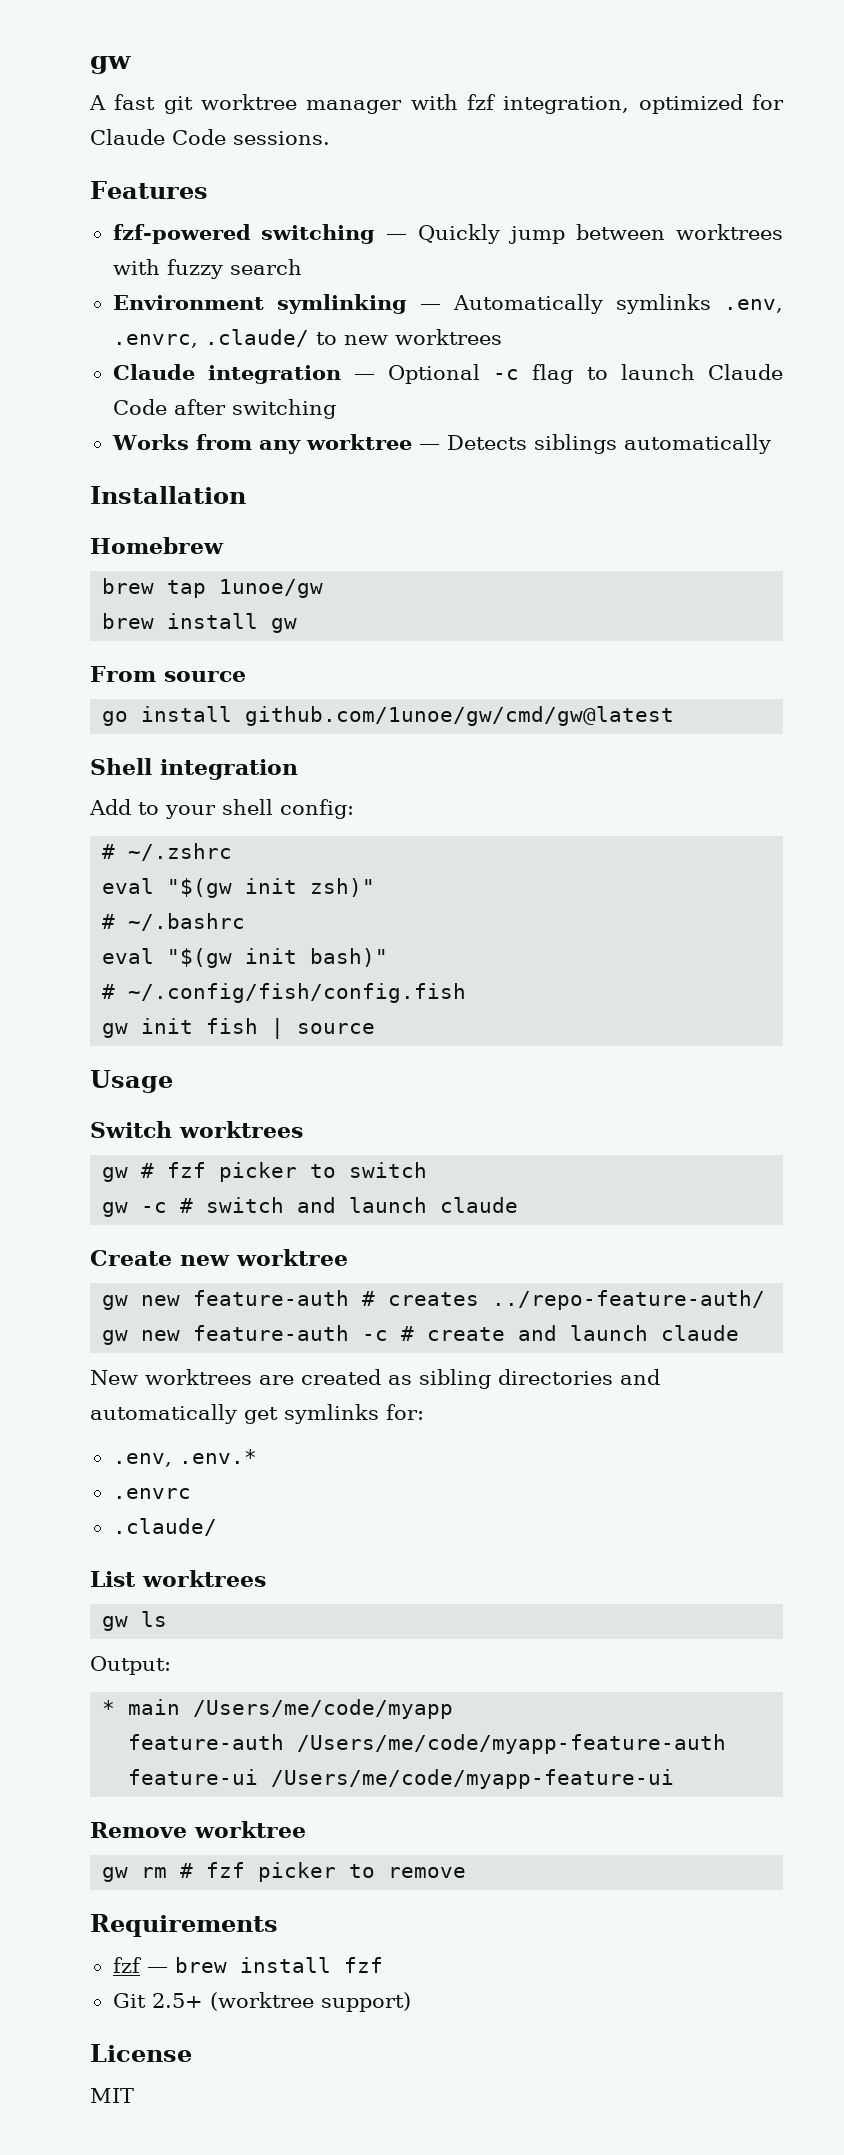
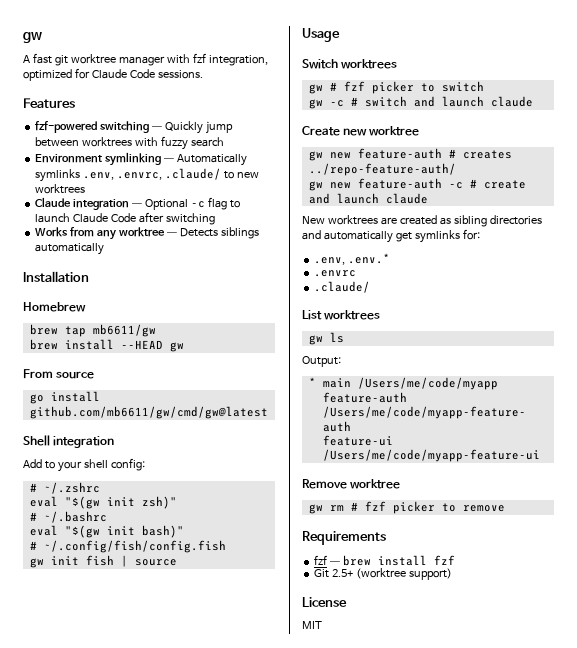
[219,579,324,598] [102,613,259,629] 1unoe/gw // brew install -> [92,324,156,337] [29,339,163,350] mb6611/gw // brew install --HEAD
[245,706,675,726] github.com/1unoe/gw/cmd/gw@latest -> [29,406,268,419] github.com/mb6611/gw/cmd/gw@latest

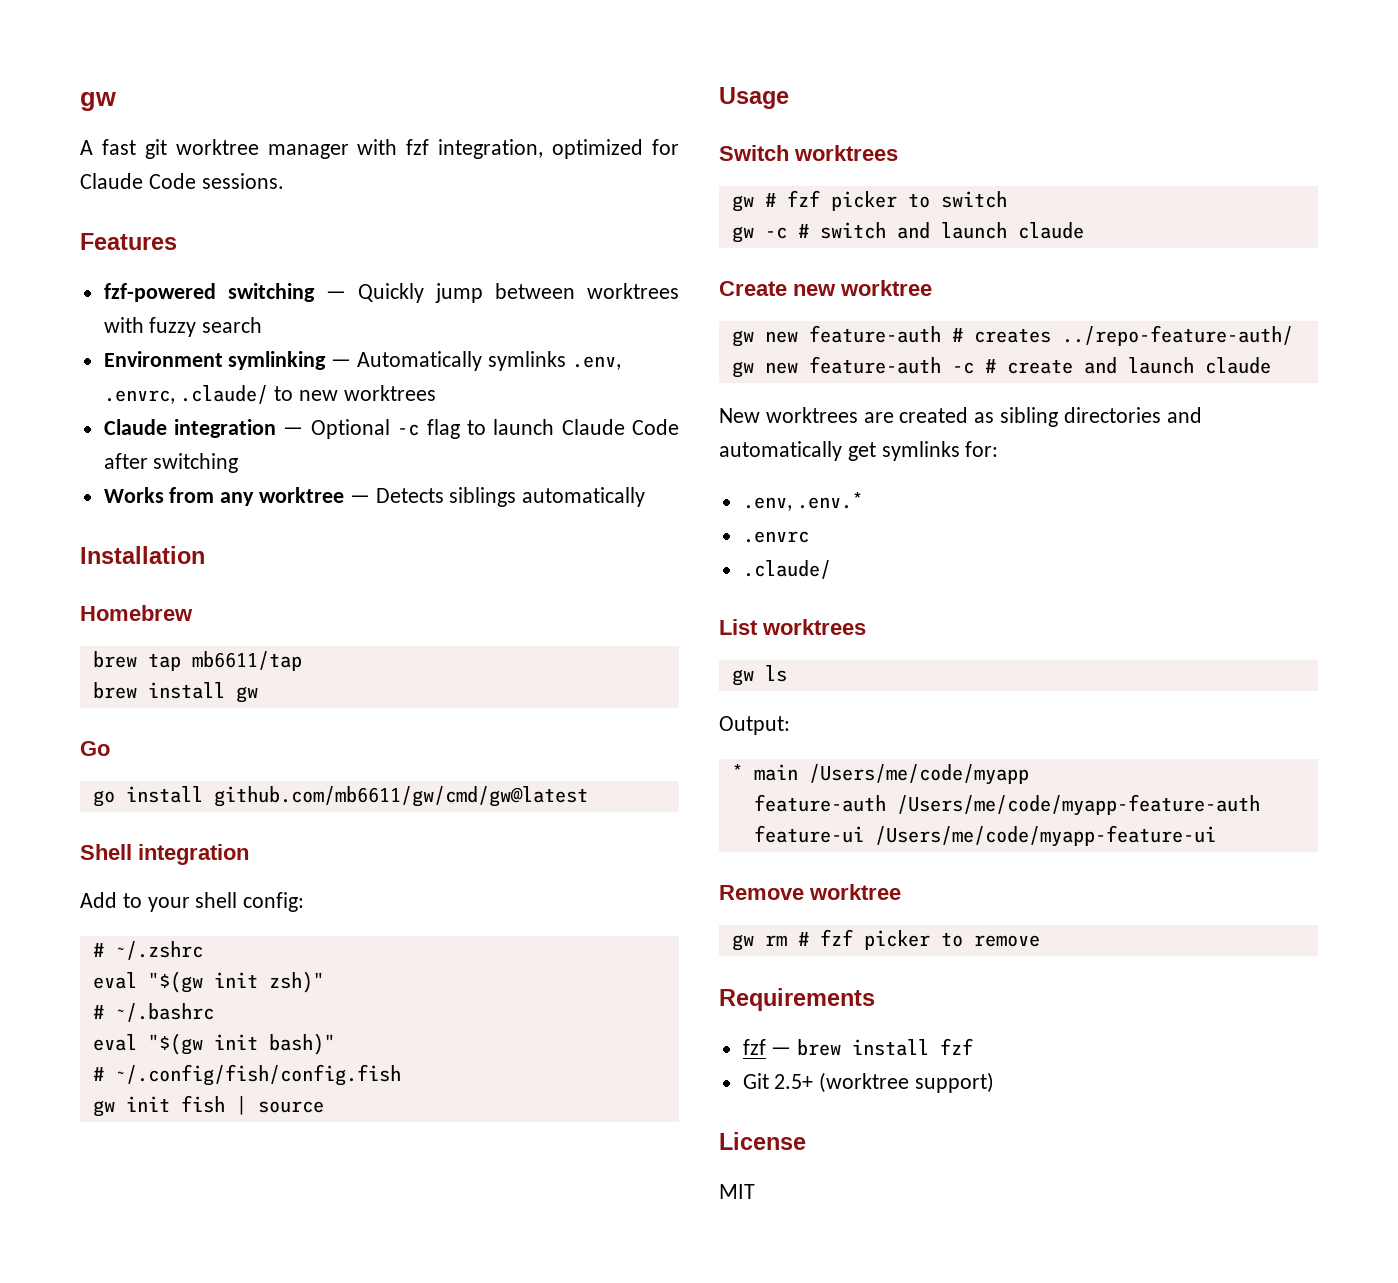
[92,324,156,337] [29,339,184,352] [23,369,95,379] mb6611/gw // brew install --HEAD gw // From source -> [191,651,302,671] [92,682,258,703] [80,741,110,756] mb6611/tap // brew install gw // Go

